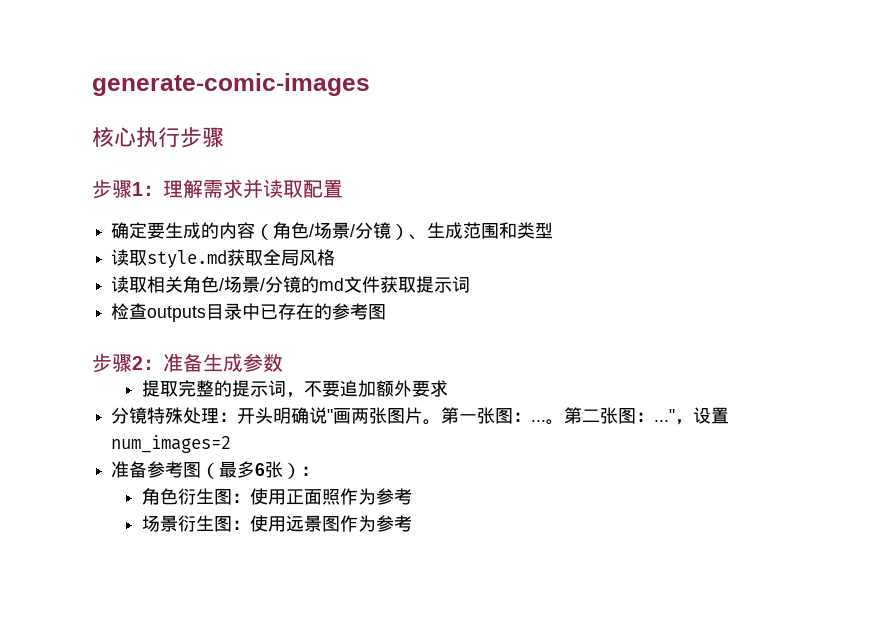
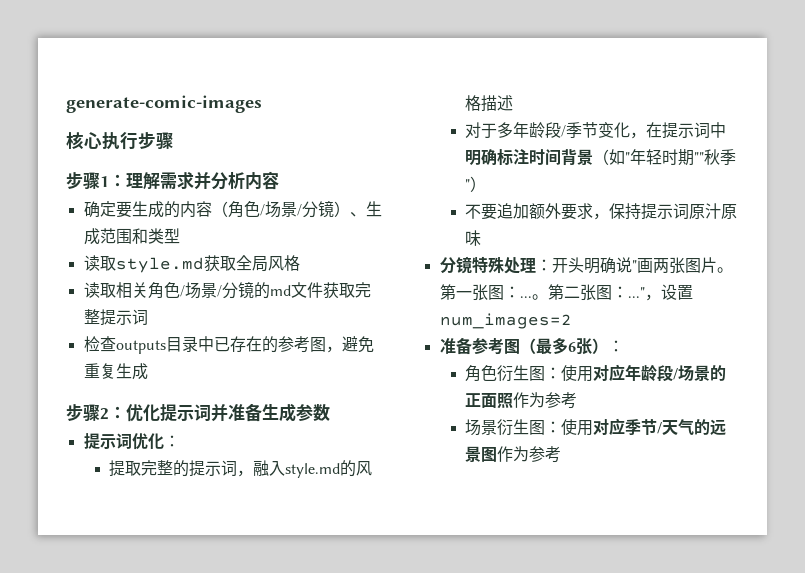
[263,179,343,198] 读取配置 -> [211,171,279,190] 分析内容
(417, 285) none -> [354,282,371,298] [83,309,100,325] 完整
(387, 312) none -> [325,336,374,353] [83,363,148,380] ，避免重复生成
(163, 364) none -> [126,403,228,422] 优化提示词并
(283, 362) none -> [83,433,180,450] // 提示词优化：
(305, 395) none -> [253,460,373,478] [465,95,514,112] [465,122,727,139] [465,149,737,166] [465,176,487,192] 融入style.md的风格描述 // 对于多年龄段/季节变化，在提示词中明确标注时间背景（如"年轻时期""秋季"） //
(449, 388) none -> [593,203,738,220] [465,230,482,246] ，保持提示词原汁原味
(287, 497) none -> [593,364,727,382] 对应年龄段/场景的
(287, 524) none -> [593,418,711,436] 对应季节/天气的

